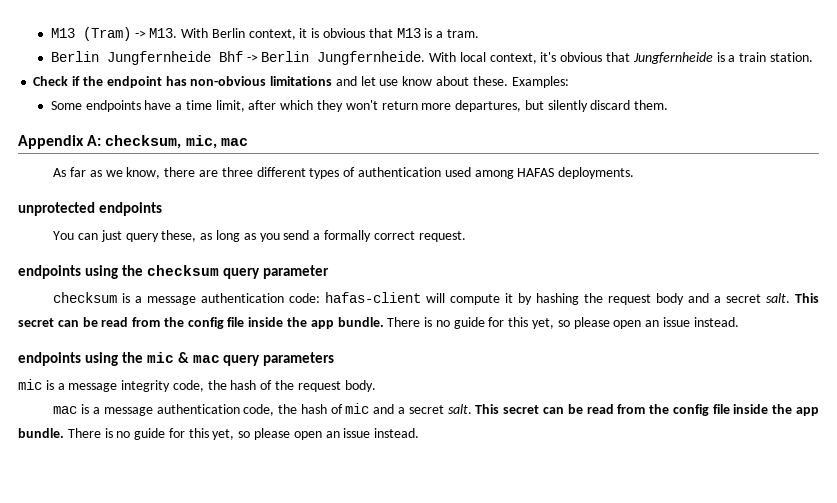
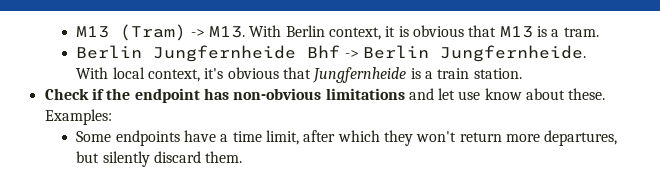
[18,135,248,149] [53,167,635,179] [18,202,162,216] [53,230,466,242] [18,265,329,279] [53,292,820,305] [18,317,739,329] [18,352,335,366] [18,379,376,392] [53,403,819,416] [18,428,420,440] // Appendix A: checksum, mic, mac // As far as we know, there are three different types of authentication used among HAFAS deployments. // unprotected endpoints // You can just query these, as long as you send a formally correct request. // endpoints using the checksum query parameter // checksum is a message authentication code: hafas-client will compute it by hashing the request body and a secret salt. This secret can be read from the config file inside the app bundle. There is no guide for this yet, so please open an issue instead. // endpoints using the mic & mac query parameters // mic is a message integrity code, the hash of the request body. // mac is a message authentication code, the hash of mic and a secret salt. This secret can be read from the config file inside the app bundle. There is no guide for this yet, so please open an issue instead. -> (243, 157) none

